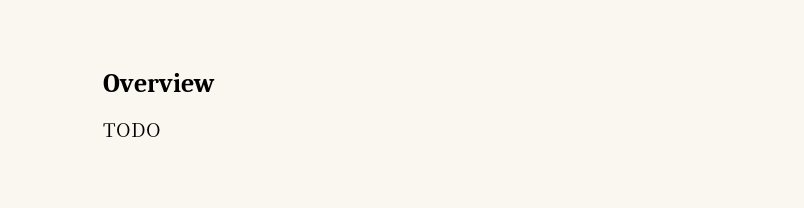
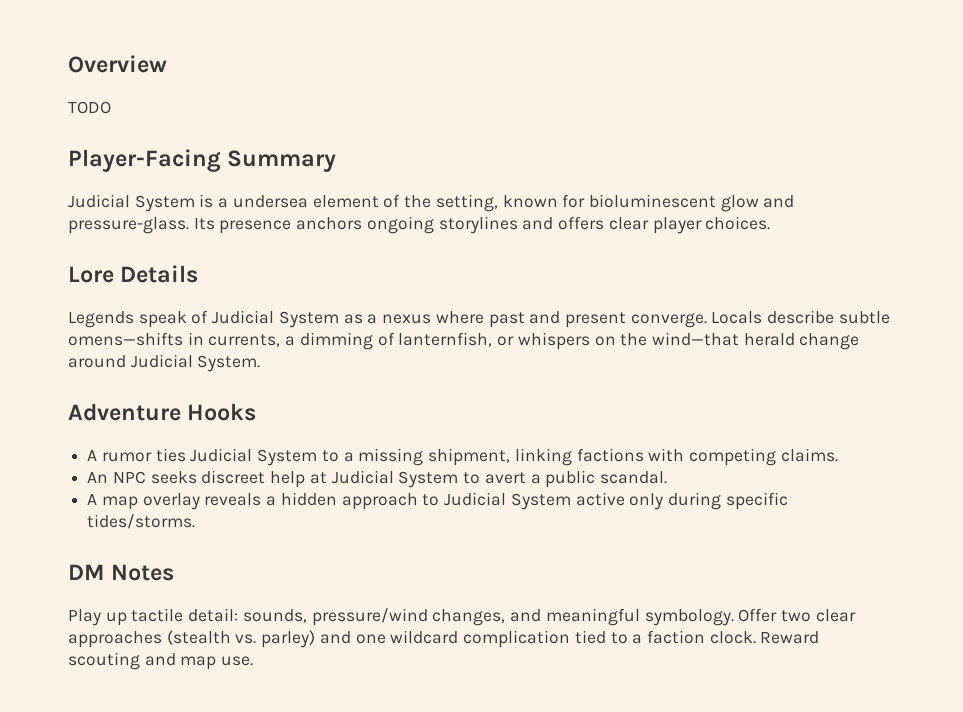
(161, 130) none -> [68,149,337,172] [68,194,795,212] [68,216,771,234] [68,265,199,283] [68,310,890,328] [68,332,860,350] [68,354,261,372] [68,403,257,421] [87,448,838,466] [87,470,667,488] [87,492,788,510] [87,514,196,529] [68,564,175,581] [68,608,856,626] [68,630,820,648] [68,652,254,670] // Player-Facing Summary // Judicial System is a undersea element of the setting, known for bioluminescent glow and pressure-glass. Its presence anchors ongoing storylines and offers clear player choices. // Lore Details // Legends speak of Judicial System as a nexus where past and present converge. Locals describe subtle omens—shifts in currents, a dimming of lanternfish, or whispers on the wind—that herald change around Judicial System. // Adventure Hooks // A rumor ties Judicial System to a missing shipment, linking factions with competing claims. // An NPC seeks discreet help at Judicial System to avert a public scandal. // A map overlay reveals a hidden approach to Judicial System active only during specific tides/storms. // DM Notes // Play up tactile detail: sounds, pressure/wind changes, and meaningful symbology. Offer two clear approaches (stealth vs. parley) and one wildcard complication tied to a faction clock. Reward scouting and map use.

